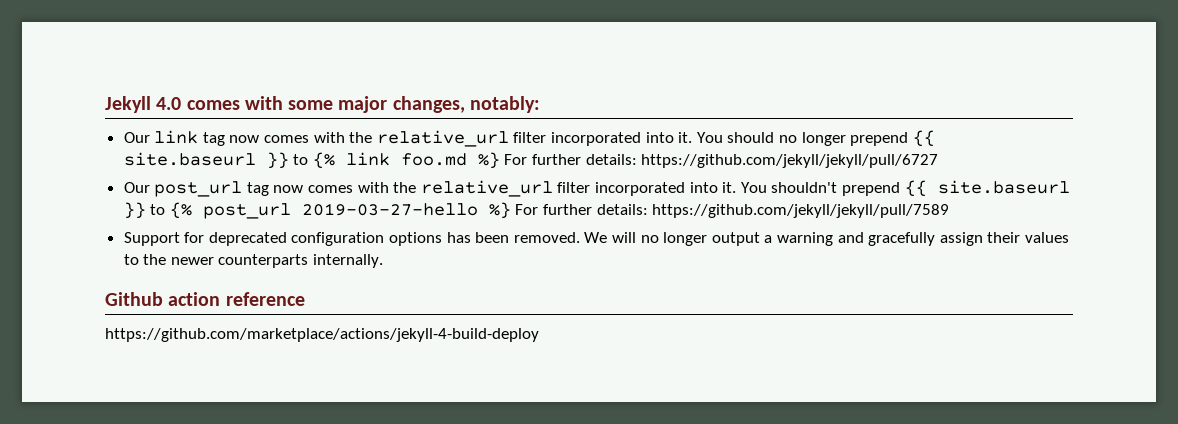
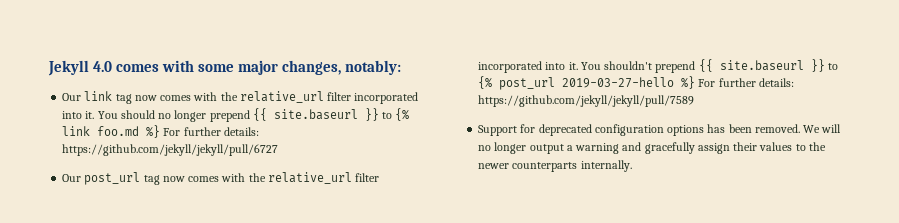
[105,292,305,306] [105,328,539,342] // Github action reference // https://github.com/marketplace/actions/jekyll-4-build-deploy -> (632, 166) none

